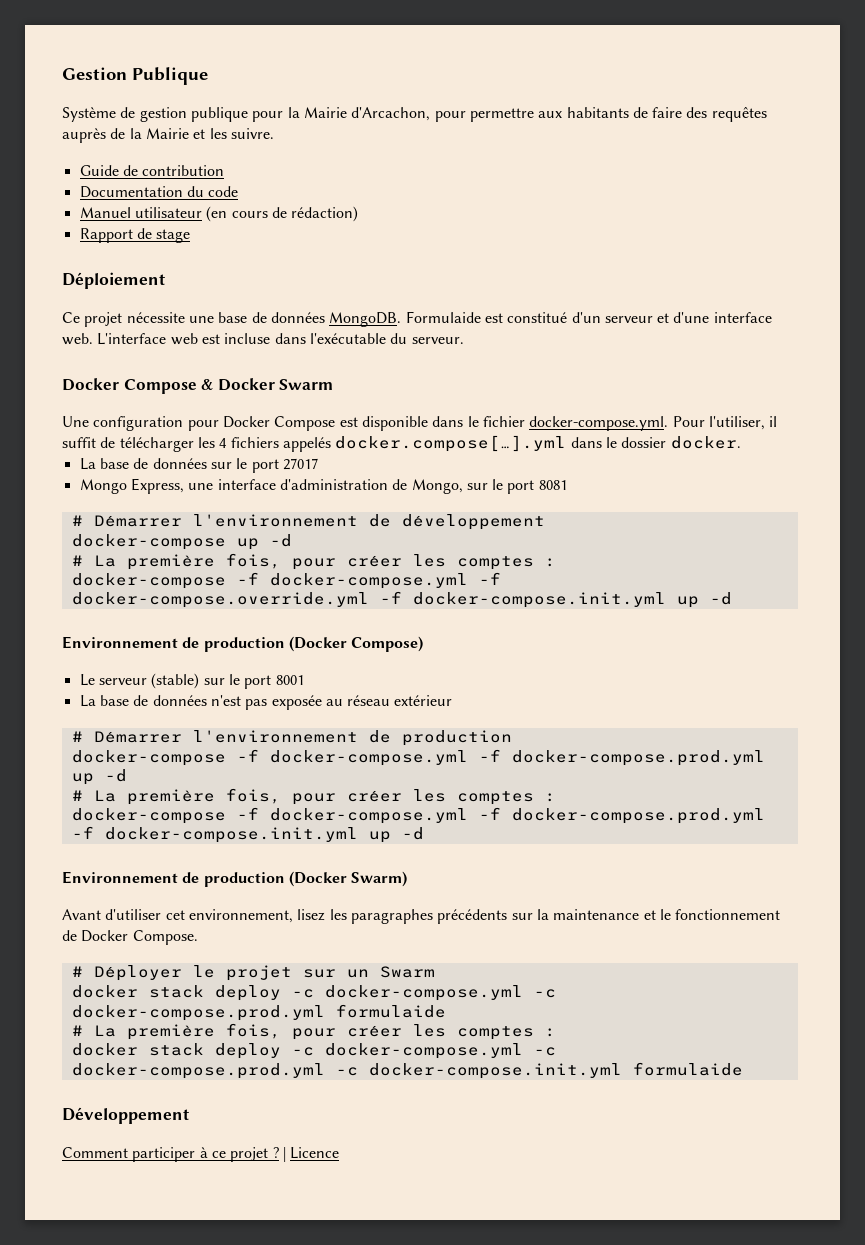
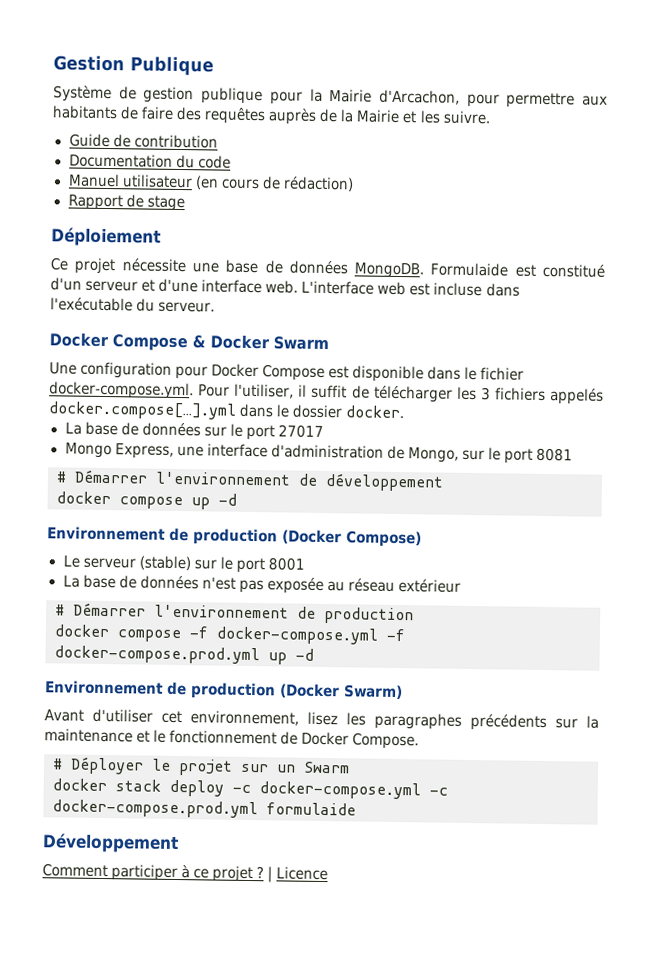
[219,438,228,448] 4 -> [480,387,491,401] 3
[71,534,292,550] [71,553,556,570] [71,572,501,589] [71,591,666,608] docker-compose up -d // # La première fois, pour créer les comptes : // docker-compose -f docker-compose.yml -f docker-compose.override.yml -f docker-compose.init.yml -> [56,491,183,510] docker compose
[71,750,226,766] docker-compose -> [54,624,181,643] docker compose
[71,788,556,805] [71,807,765,824] [71,826,424,843] // # La première fois, pour créer les comptes : // docker-compose -f docker-compose.yml -f docker-compose.prod.yml -f docker-compose.init.yml up -d -> (314, 654) none
[71,1023,556,1040] [71,1043,556,1059] [71,1062,743,1079] // # La première fois, pour créer les comptes : // docker stack deploy -c docker-compose.yml -c docker-compose.prod.yml -c docker-compose.init.yml formulaide -> (356, 809) none

